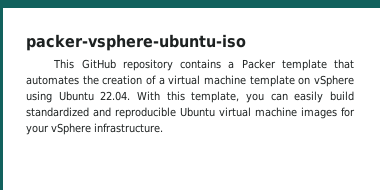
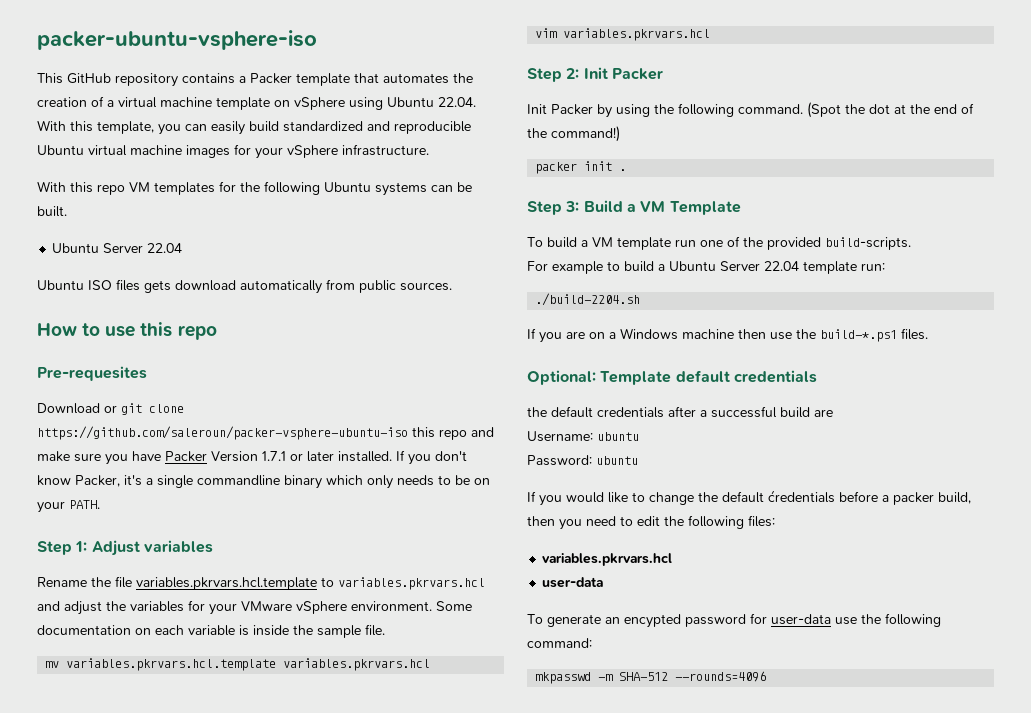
[26,34,246,51] packer-vsphere-ubuntu-iso -> [37,30,317,50] packer-ubuntu-vsphere-iso
(163, 128) none -> [37,181,472,196] [37,206,67,217] [52,243,183,253] [37,279,452,294] [37,322,217,340] [37,366,147,381] [37,403,184,415] [37,426,494,440] [37,450,467,465] [37,475,490,489] [37,500,100,513] [37,540,213,556] [37,576,485,590] [37,600,472,615] [37,624,385,638] [45,658,431,671] [535,28,711,41] [527,67,663,82] [527,102,974,118] [527,126,620,142] [535,161,627,174] [527,200,741,215] [527,236,911,250] [527,261,885,274] [535,293,641,306] [527,328,928,343] [527,370,817,385] [527,406,833,418] [527,431,639,442] [527,455,638,466] [527,490,971,506] [527,515,775,530] [542,553,673,566] [542,577,604,588] [527,613,941,628] [527,638,592,648] [535,671,767,684] // With this repo VM templates for the following Ubuntu systems can be built. // Ubuntu Server 22.04 // Ubuntu ISO files gets download automatically from public sources. // How to use this repo // Pre-requesites // Download or git clone https://github.com/saleroun/packer-vsphere-ubuntu-iso this repo and make sure you have Packer Version 1.7.1 or later installed. If you don't know Packer, it's a single commandline binary which only needs to be on your PATH. // Step 1: Adjust variables // Rename the file variables.pkrvars.hcl.template to variables.pkrvars.hcl and adjust the variables for your VMware vSphere environment. Some documentation on each variable is inside the sample file. // mv variables.pkrvars.hcl.template variables.pkrvars.hcl // vim variables.pkrvars.hcl // Step 2: Init Packer // Init Packer by using the following command. (Spot the dot at the end of the command!) // packer init . // Step 3: Build a VM Template // To build a VM template run one of the provided build-scripts. // For example to build a Ubuntu Server 22.04 template run: // ./build-2204.sh // If you are on a Windows machine then use the build-*.ps1 files. // Optional: Template default credentials // the default credentials after a successful build are // Username: ubuntu // Password: ubuntu // If you would like to change the default ćredentials before a packer build, then you need to edit the following files: // variables.pkrvars.hcl // user-data // To generate an encypted password for user-data use the following command: // mkpasswd -m SHA-512 --rounds=4096

